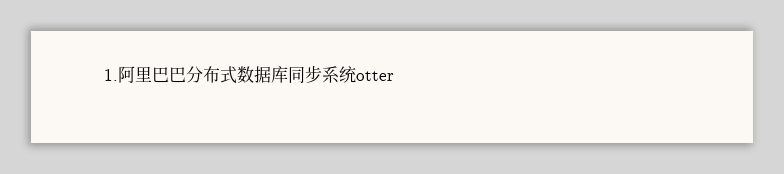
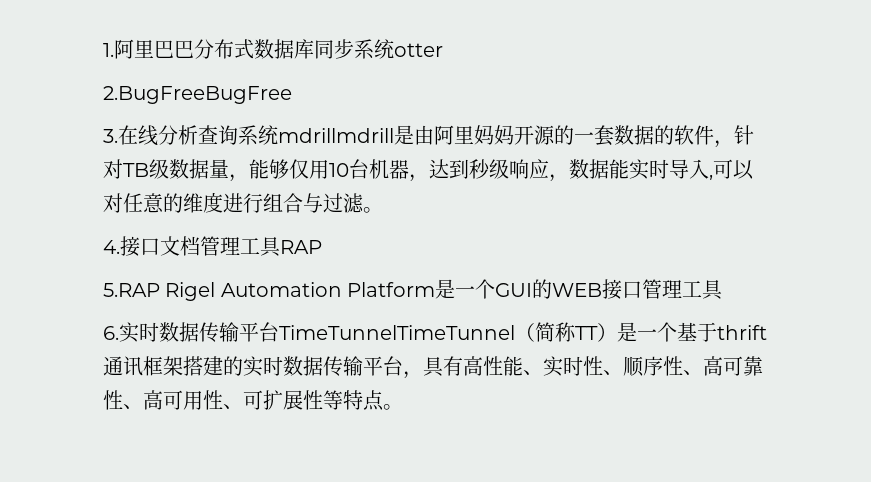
(395, 76) none -> [103,86,292,104] [103,125,754,148] [103,159,754,182] [103,192,383,213] [103,236,322,257] [103,279,724,301] [103,322,767,343] [103,356,763,379] [103,390,403,411] // 2.BugFreeBugFree // 3.在线分析查询系统mdrillmdrill是由阿里妈妈开源的一套数据的软件，针对TB级数据量，能够仅用10台机器，达到秒级响应，数据能实时导入,可以对任意的维度进行组合与过滤。 // 4.接口文档管理工具RAP // 5.RAP Rigel Automation Platform是一个GUI的WEB接口管理工具 // 6.实时数据传输平台TimeTunnelTimeTunnel（简称TT）是一个基于thrift通讯框架搭建的实时数据传输平台，具有高性能、实时性、顺序性、高可靠性、高可用性、可扩展性等特点。

